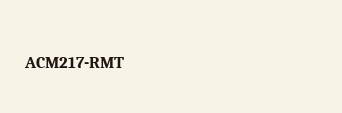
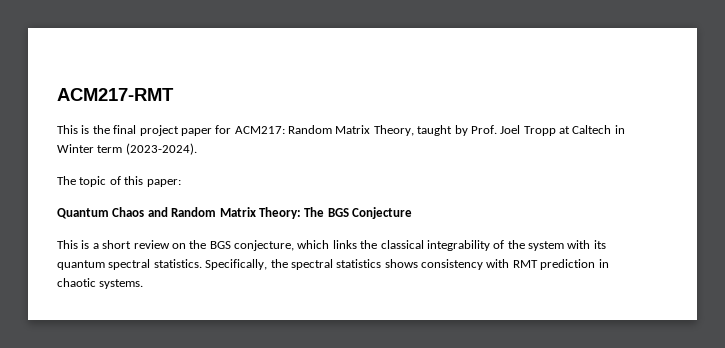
(124, 62) none -> [57,125,625,136] [57,143,197,155] [57,176,181,187] [57,207,412,219] [57,240,606,251] [57,259,609,270] [57,278,144,289] // This is the final project paper for ACM217: Random Matrix Theory, taught by Prof. Joel Tropp at Caltech in Winter term (2023-2024). // The topic of this paper: // Quantum Chaos and Random Matrix Theory: The BGS Conjecture // This is a short review on the BGS conjecture, which links the classical integrability of the system with its quantum spectral statistics. Specifically, the spectral statistics shows consistency with RMT prediction in chaotic systems.

